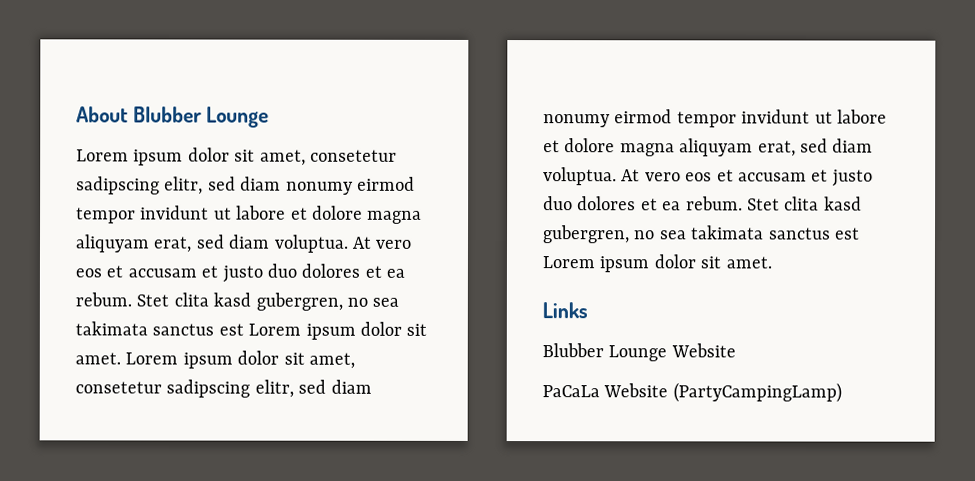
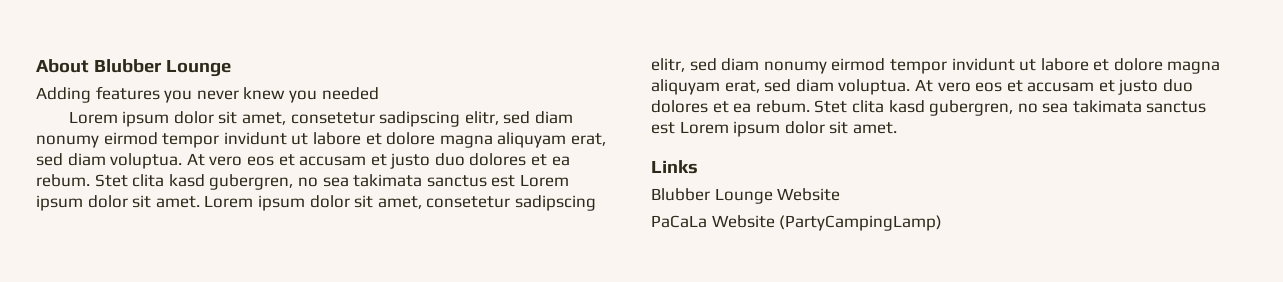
(270, 117) none -> [36,86,379,103] // Adding features you never knew you needed

